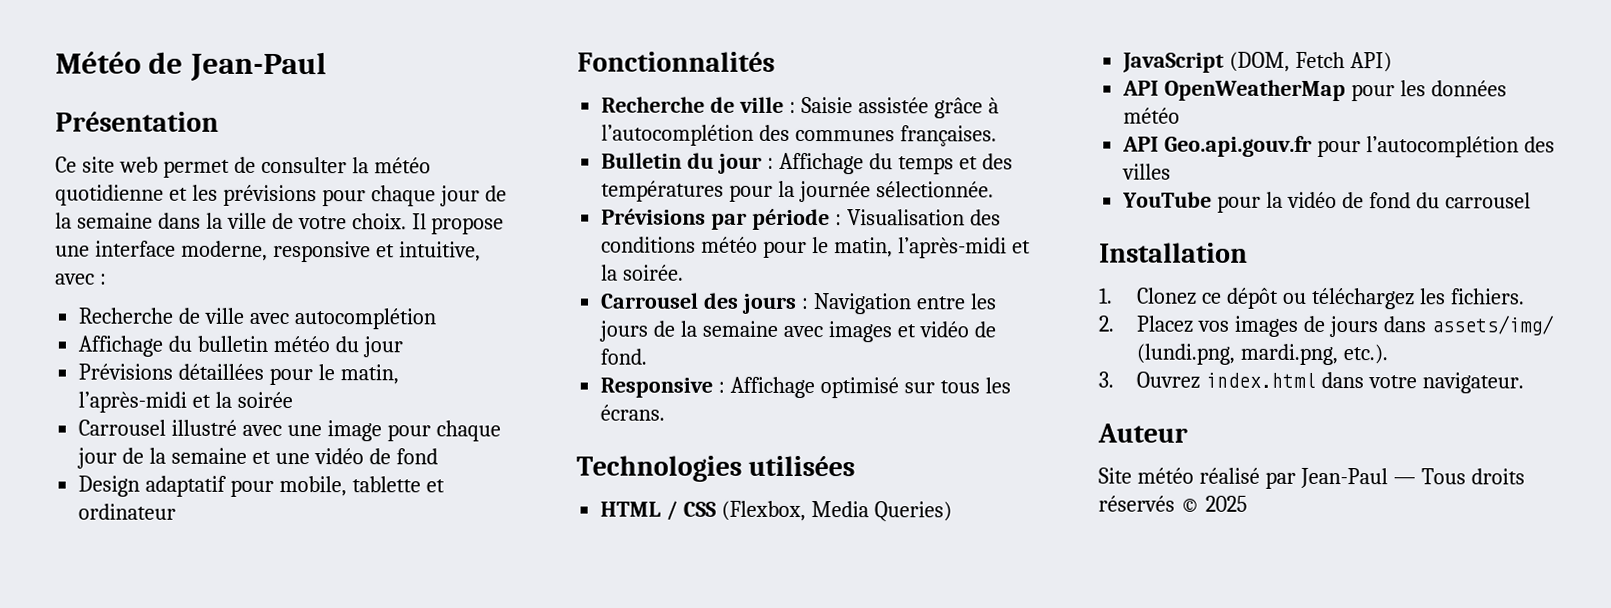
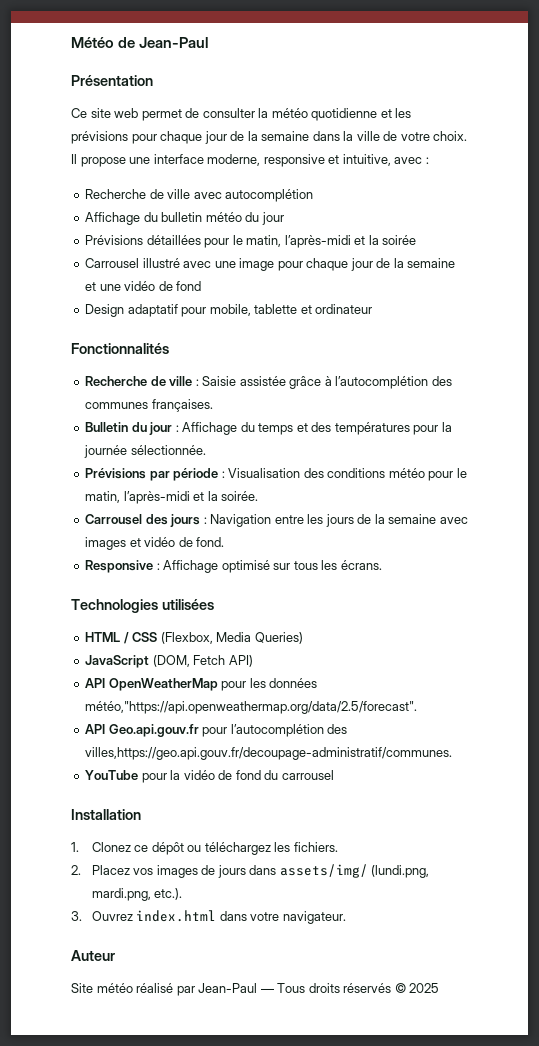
[1123,107,1181,124] météo -> [85,701,418,714] météo,"https://api.openweathermap.org/data/2.5/forecast".
[1122,163,1172,180] villes -> [85,747,453,760] villes,https://geo.api.gouv.fr/decoupage-administratif/communes.

